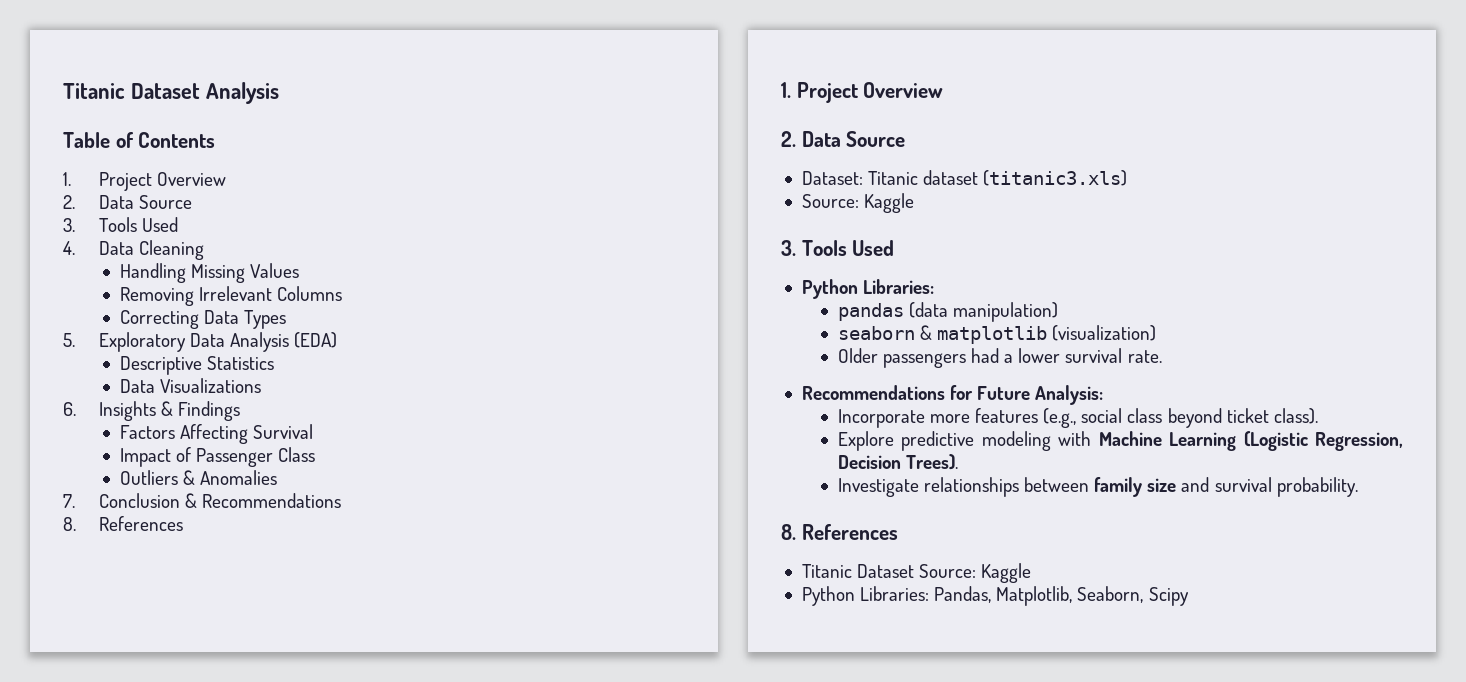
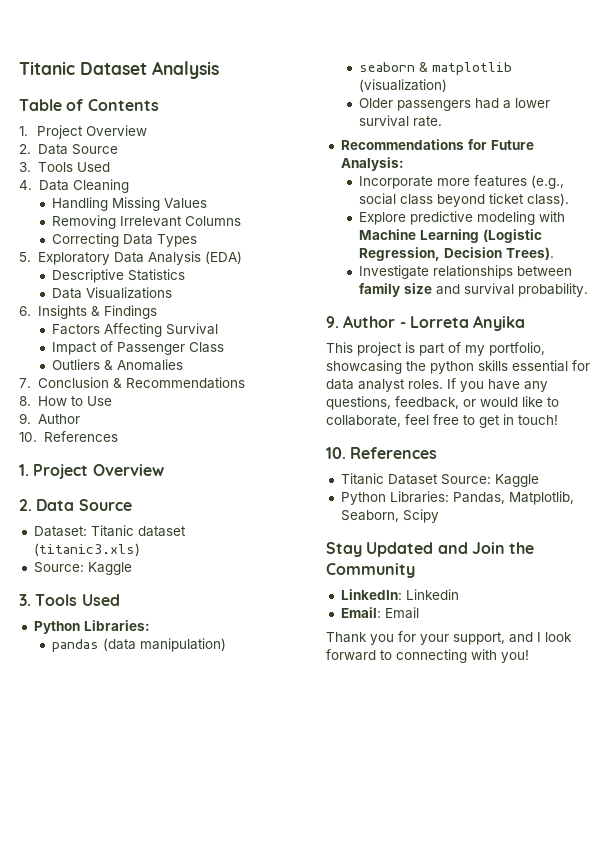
(76, 524) none -> [37,396,112,406] [19,413,80,424] [19,432,37,442] How to Use // 9. Author // 10.
[781,524,796,540] 8. -> [326,315,526,331] [326,342,545,356] [326,360,590,374] [326,378,548,392] [326,396,559,410] [326,414,558,428] [326,447,346,459] 9. Author - Lorreta Anyika // This project is part of my portfolio, showcasing the python skills essential for data analyst roles. If you have any questions, feedback, or would like to collaborate, feel free to get in touch! // 10.
(1189, 596) none -> [326,542,535,557] [326,563,415,578] [340,589,459,600] [340,607,419,619] [326,631,572,645] [326,649,529,663] // Stay Updated and Join the Community // LinkedIn: Linkedin // Email: Email // Thank you for your support, and I look forward to connecting with you!

